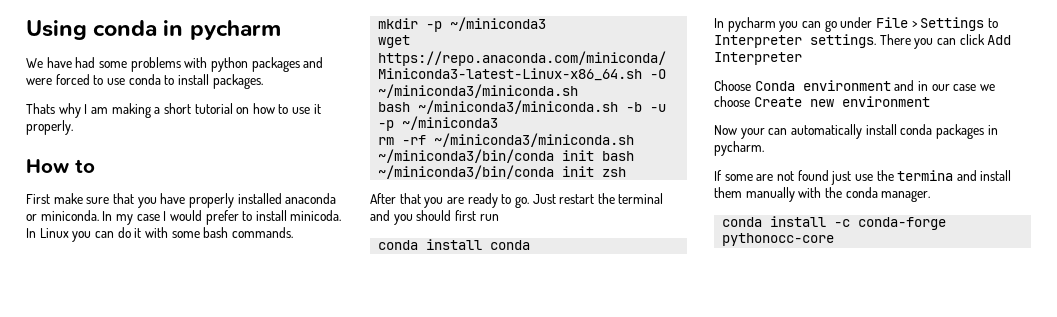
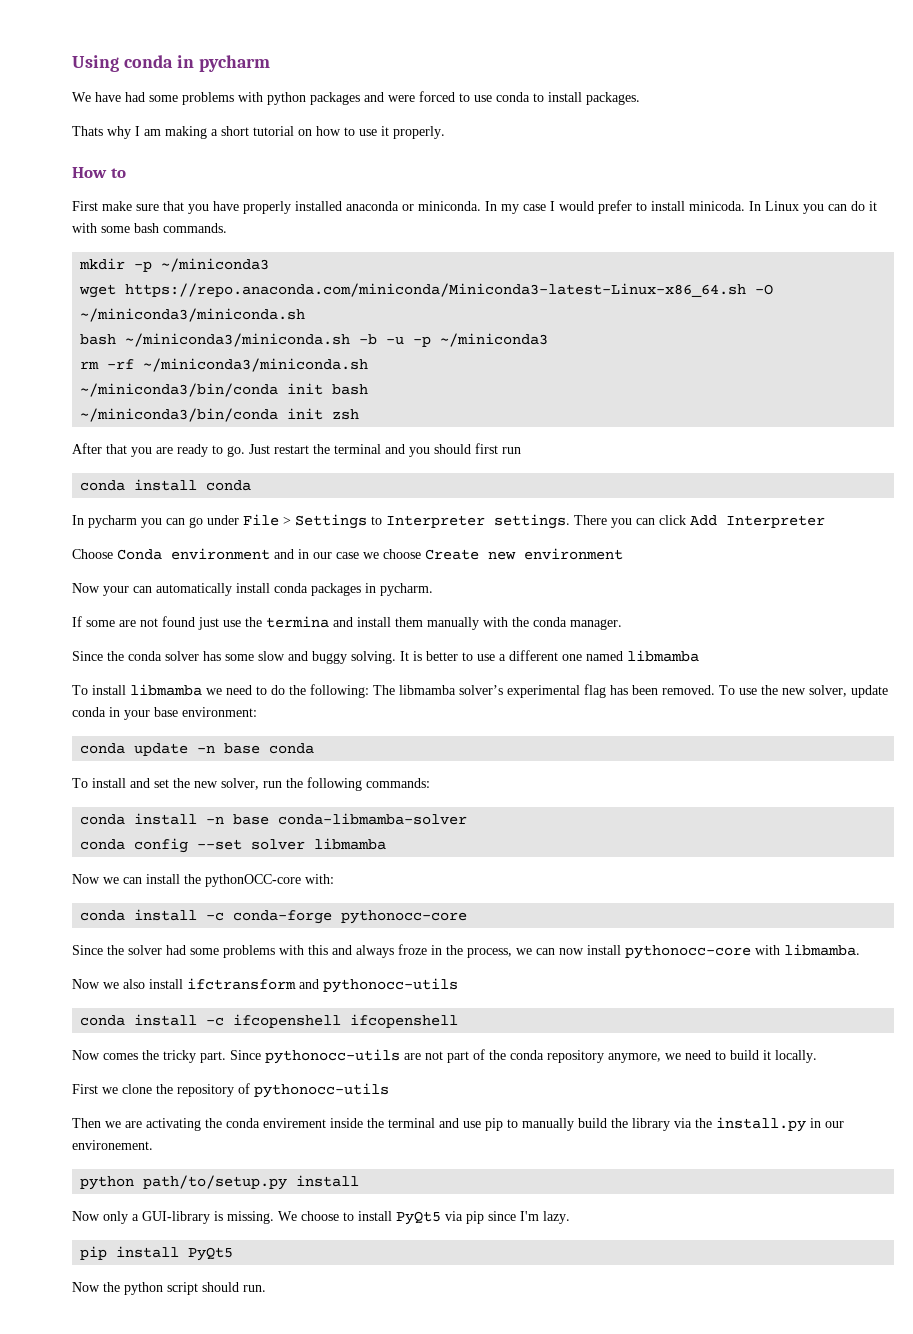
(931, 196) none -> [72,650,699,664] [72,684,888,698] [72,707,257,720] [80,743,315,756] [72,777,430,791] [80,813,468,825] [80,838,387,853] [72,874,334,887] // Since the conda solver has some slow and buggy solving. It is better to use a different one named libmamba // To install libmamba we need to do the following: The libmamba solver’s experimental flag has been removed. To use the new solver, update conda in your base environment: // conda update -n base conda // To install and set the new solver, run the following commands: // conda install -n base conda-libmamba-solver // conda config --set solver libmamba // Now we can install the pythonOCC-core with:
(835, 239) none -> [72,944,860,959] [72,978,458,993] [80,1014,459,1028] [72,1049,817,1064] [72,1083,389,1098] [72,1117,844,1132] [72,1140,153,1150] [80,1175,360,1190] [72,1211,570,1225] [80,1246,234,1261] [72,1282,266,1295] // Since the solver had some problems with this and always froze in the process, we can now install pythonocc-core with libmamba. // Now we also install ifctransform and pythonocc-utils // conda install -c ifcopenshell ifcopenshell // Now comes the tricky part. Since pythonocc-utils are not part of the conda repository anymore, we need to build it locally. // First we clone the repository of pythonocc-utils // Then we are activating the conda envirement inside the terminal and use pip to manually build the library via the install.py in our environement. // python path/to/setup.py install // Now only a GUI-library is missing. We choose to install PyQt5 via pip since I'm lazy. // pip install PyQt5 // Now the python script should run.

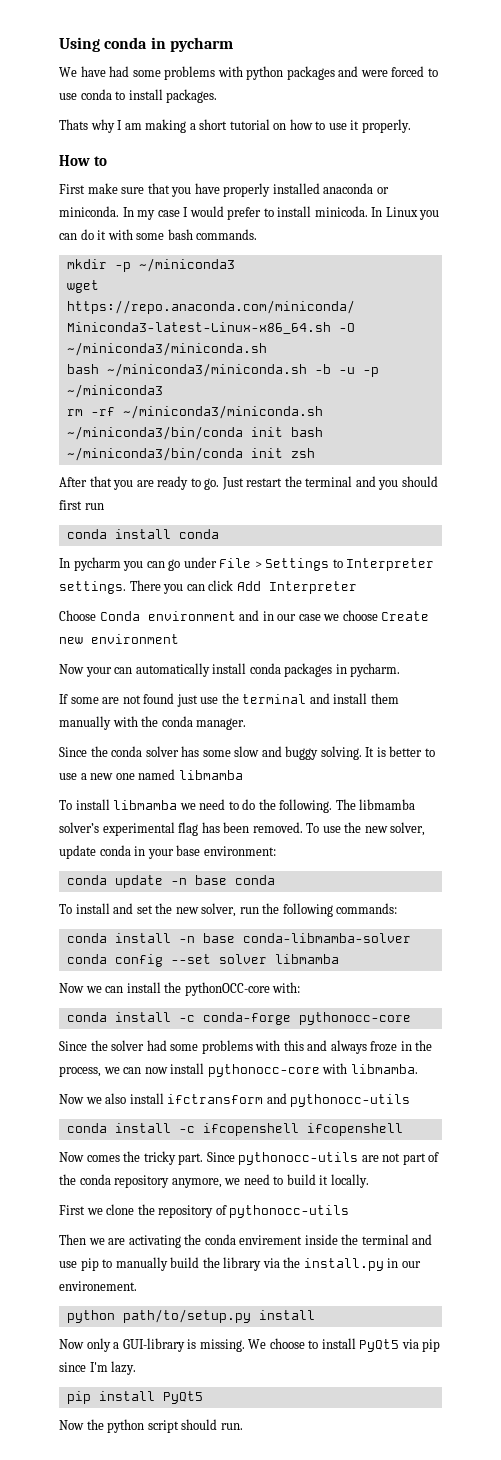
[266,616,329,628] termina -> [242,694,307,704] terminal
[509,650,558,661] different -> [90,773,114,780] new
[310,684,369,698] following: -> [279,799,333,813] following.

